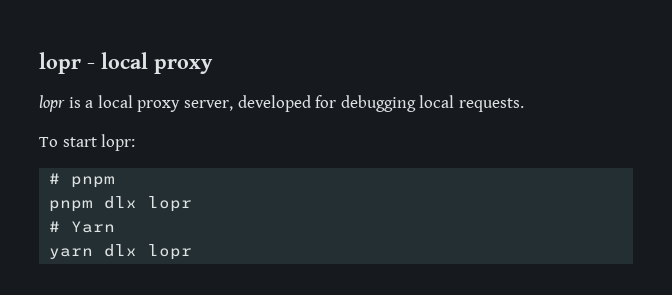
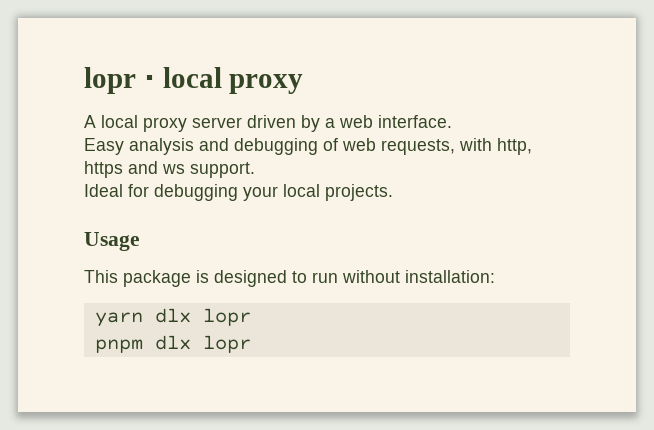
[39,52,95,74] lopr - -> [84,67,155,94] lopr ⋅
[39,95,524,112] [39,134,136,151] [49,173,116,188] [49,196,193,212] [49,221,116,233] [49,248,94,259] lopr is a local proxy server, developed for debugging local requests. // To start lopr: // # pnpm // pnpm dlx lopr // # Yarn // yarn -> [84,115,452,132] [84,138,532,155] [84,161,255,178] [84,184,393,201] [84,232,140,251] [84,270,495,287] [94,308,251,327] [94,339,143,353] A local proxy server driven by a web interface. // Easy analysis and debugging of web requests, with http, https and ws support. // Ideal for debugging your local projects. // Usage // This package is designed to run without installation: // yarn dlx lopr // pnpm

